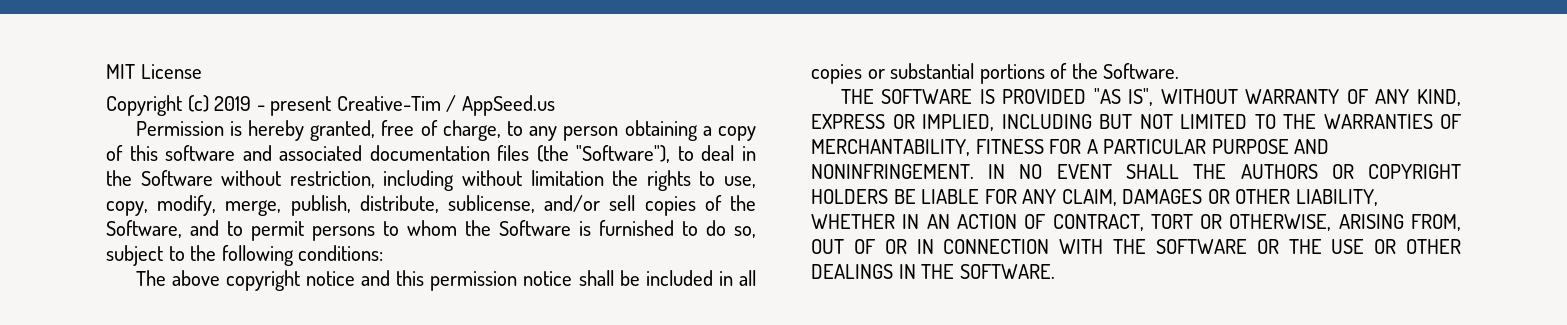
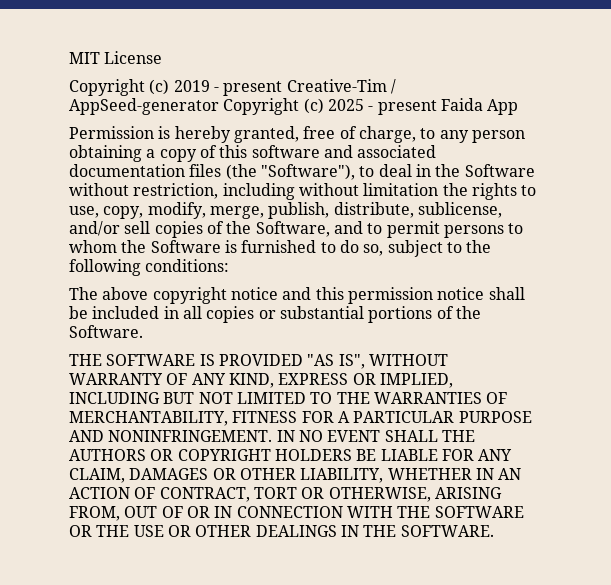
[461,95,555,116] AppSeed.us -> [69,98,519,115] AppSeed-generator Copyright (c) 2025 - present Faida App

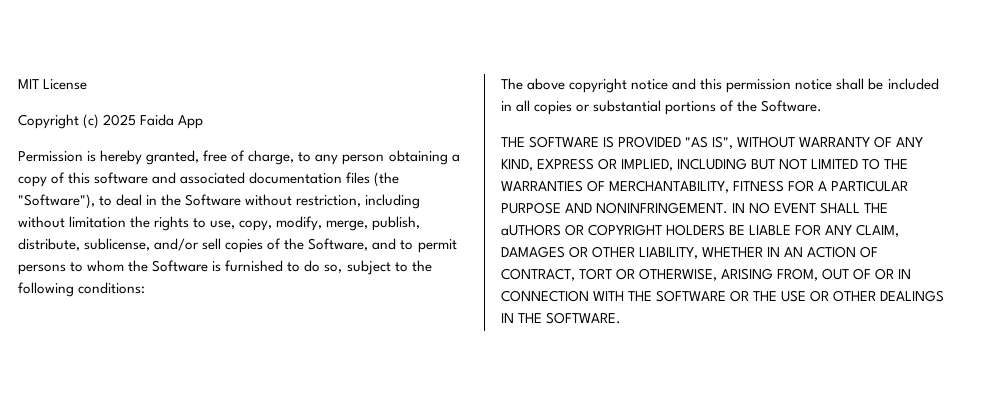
[173,79,396,96] [69,98,437,115] 2019 - present Creative-Tim / AppSeed-generator Copyright (c) 2025 - present -> [103,114,137,126] 2025
[69,449,146,461] AUTHORS -> [501,224,561,236] aUTHORS

